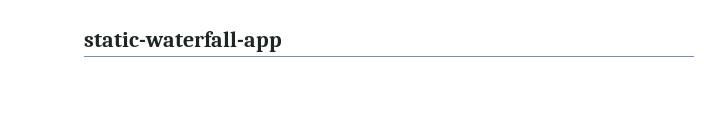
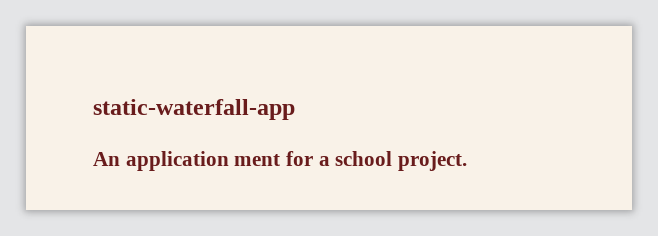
(282, 41) none -> [93,151,468,171] // An application ment for a school project.

